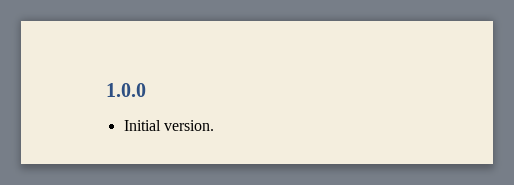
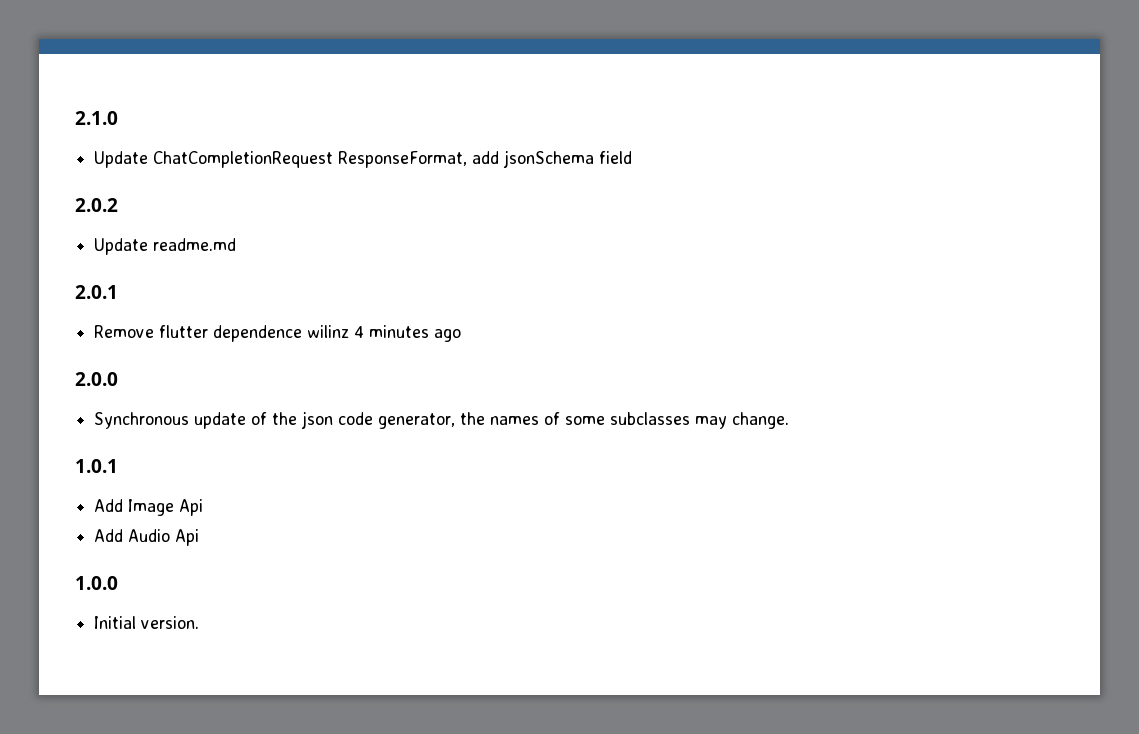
(106, 90) none -> [75,111,118,125] [94,150,633,168] [75,198,118,212] [94,238,237,255] [75,285,118,299] [94,325,462,342] [75,372,118,386] [94,411,790,429] [75,459,118,473] [94,499,204,516] [94,529,200,546] 2.1.0 // Update ChatCompletionRequest ResponseFormat, add jsonSchema field // 2.0.2 // Update readme.md // 2.0.1 // Remove flutter dependence wilinz 4 minutes ago // 2.0.0 // Synchronous update of the json code generator, the names of some subclasses may change. // 1.0.1 // Add Image Api // Add Audio Api //

